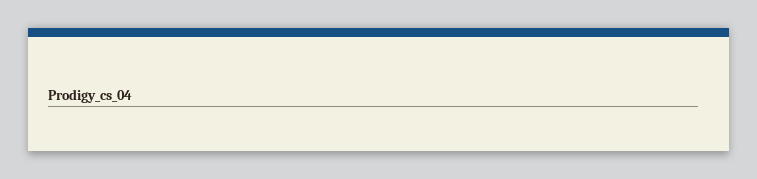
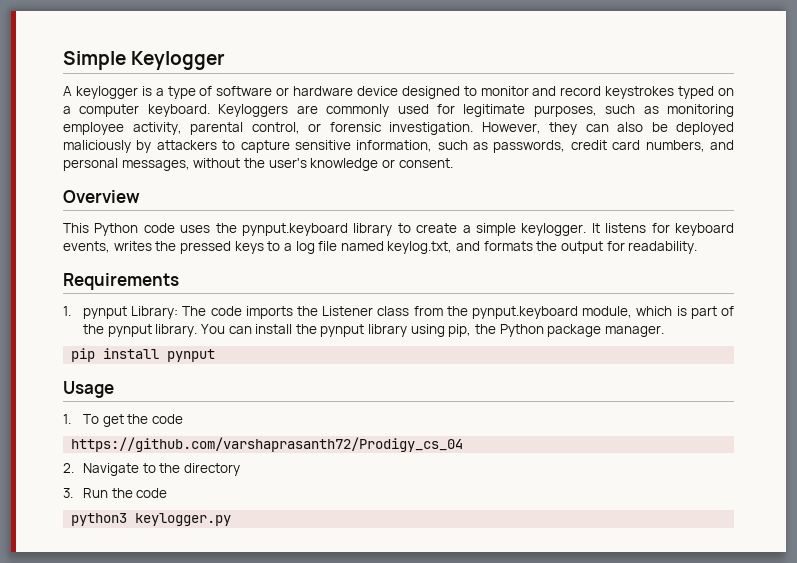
[48,89,132,103] Prodigy_cs_04 -> [63,51,226,70] [63,86,734,99] [63,104,734,117] [63,122,734,135] [63,140,734,153] [63,158,453,171] [63,190,140,203] [63,223,734,236] [63,241,698,254] [63,273,179,290] [63,306,734,319] [82,324,664,337] [71,348,216,362] [63,381,114,398] [63,414,183,427] [71,437,464,452] [63,463,240,476] [63,488,168,498] [71,513,232,526] Simple Keylogger // A keylogger is a type of software or hardware device designed to monitor and record keystrokes typed on a computer keyboard. Keyloggers are commonly used for legitimate purposes, such as monitoring employee activity, parental control, or forensic investigation. However, they can also be deployed maliciously by attackers to capture sensitive information, such as passwords, credit card numbers, and personal messages, without the user's knowledge or consent. // Overview // This Python code uses the pynput.keyboard library to create a simple keylogger. It listens for keyboard events, writes the pressed keys to a log file named keylog.txt, and formats the output for readability. // Requirements // 1. pynput Library: The code imports the Listener class from the pynput.keyboard module, which is part of the pynput library. You can install the pynput library using pip, the Python package manager. // pip install pynput // Usage // 1. To get the code // https://github.com/varshaprasanth72/Prodigy_cs_04 // 2. Navigate to the directory // 3. Run the code // python3 keylogger.py

